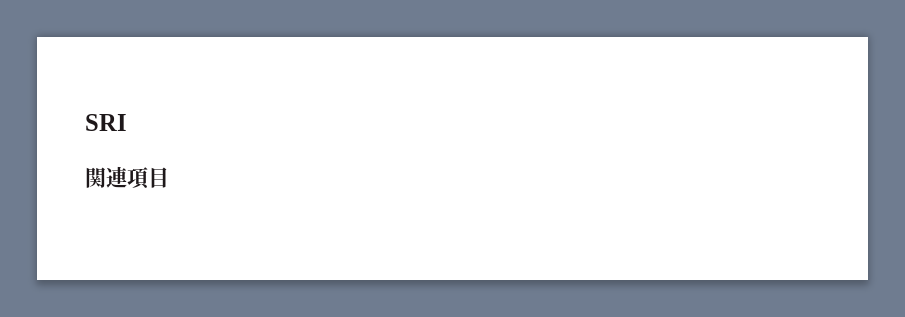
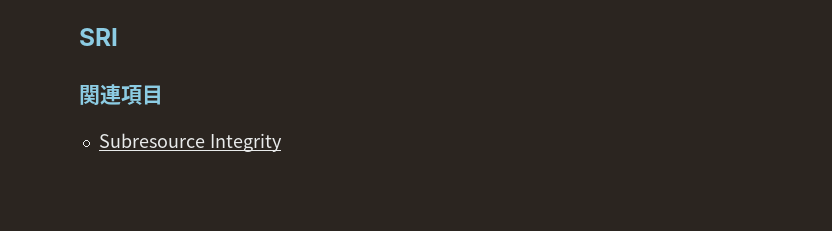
(169, 177) none -> [98,133,282,152] // Subresource Integrity

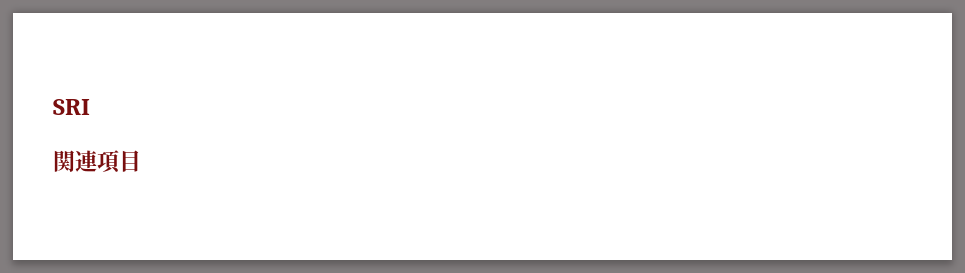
[98,133,282,152] // Subresource Integrity -> (141, 161) none

